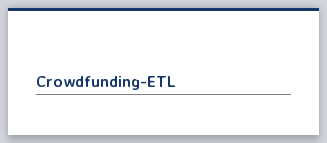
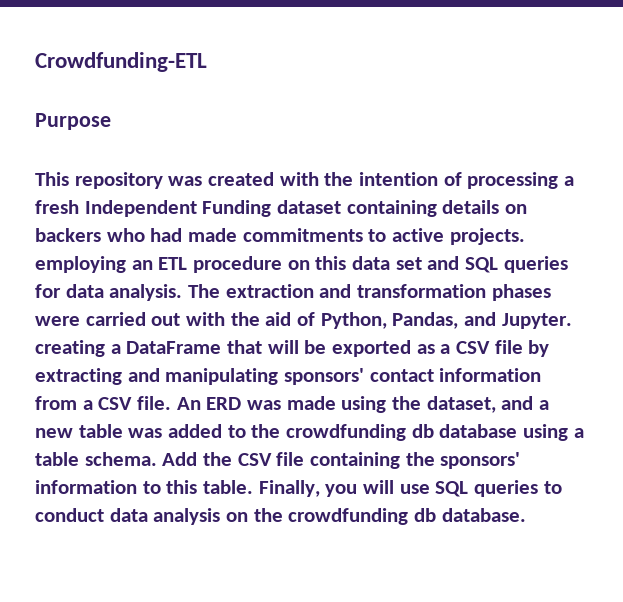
(176, 83) none -> [35,113,111,130] [35,172,575,189] [35,200,528,217] [35,228,525,245] [35,256,568,273] [35,284,551,301] [35,312,572,329] [35,340,550,357] [35,368,542,385] [35,396,550,413] [35,424,584,441] [35,452,521,469] [35,480,562,497] [35,508,526,525] // Purpose // This repository was created with the intention of processing a fresh Independent Funding dataset containing details on backers who had made commitments to active projects. employing an ETL procedure on this data set and SQL queries for data analysis. The extraction and transformation phases were carried out with the aid of Python, Pandas, and Jupyter. creating a DataFrame that will be exported as a CSV file by extracting and manipulating sponsors' contact information from a CSV file. An ERD was made using the dataset, and a new table was added to the crowdfunding db database using a table schema. Add the CSV file containing the sponsors' information to this table. Finally, you will use SQL queries to conduct data analysis on the crowdfunding db database.

